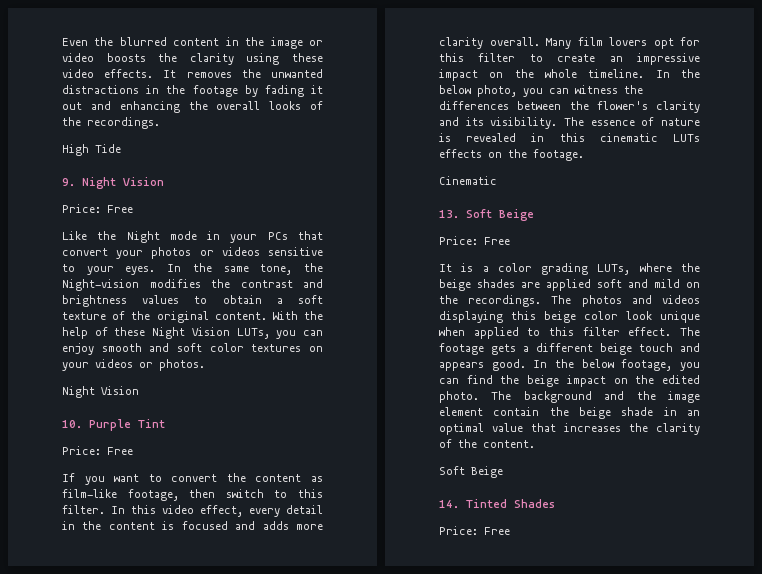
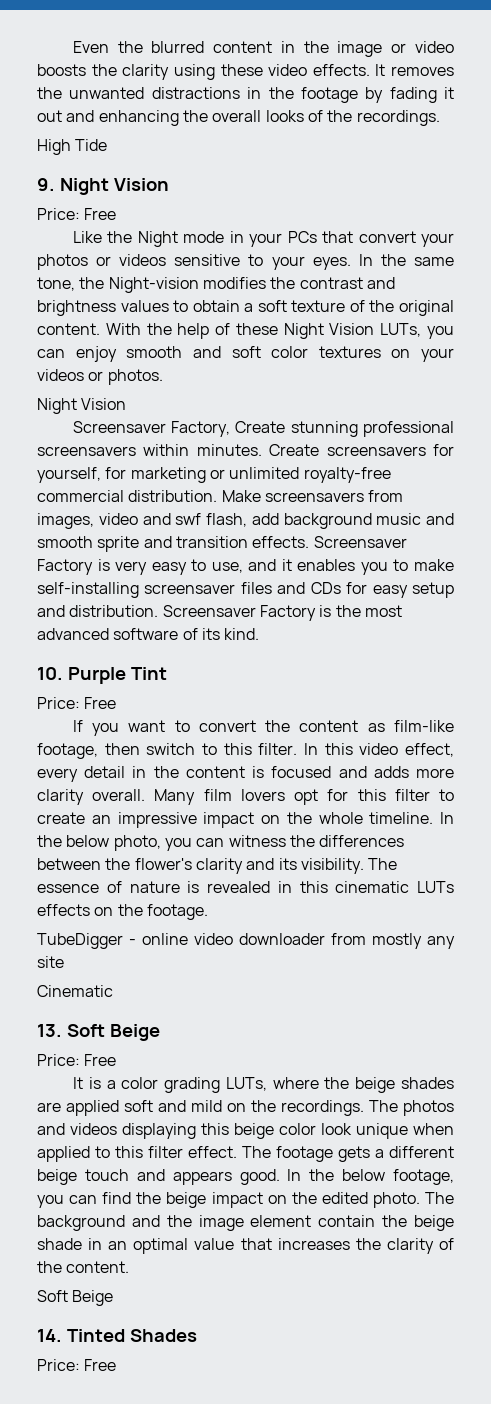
(139, 390) none -> [72,421,455,437] [37,444,455,456] [37,467,391,483] [37,490,404,502] [37,513,454,529] [37,536,407,552] [37,559,455,575] [37,582,455,598] [37,605,402,621] [37,628,260,640] // Screensaver Factory, Create stunning professional screensavers within minutes. Create screensavers for yourself, for marketing or unlimited royalty-free commercial distribution. Make screensavers from images, video and swf flash, add background music and smooth sprite and transition effects. Screensaver Factory is very easy to use, and it enables you to make self-installing screensaver files and CDs for easy setup and distribution. Screensaver Factory is the most advanced software of its kind.
(584, 155) none -> [37,933,455,949] [37,956,64,968] // TubeDigger - online video downloader from mostly any site

